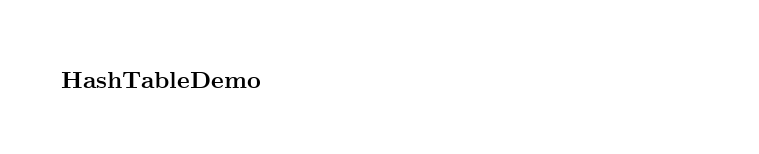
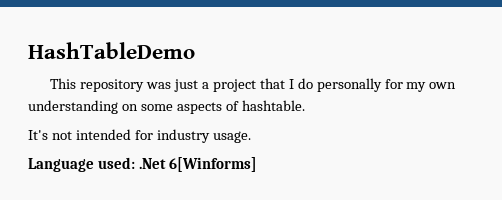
(261, 80) none -> [50,78,457,92] [28,100,305,114] [28,129,251,143] [28,157,257,172] // This repository was just a project that I do personally for my own understanding on some aspects of hashtable. // It's not intended for industry usage. // Language used: .Net 6[Winforms]

